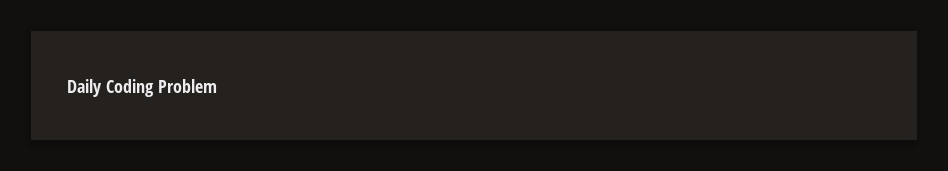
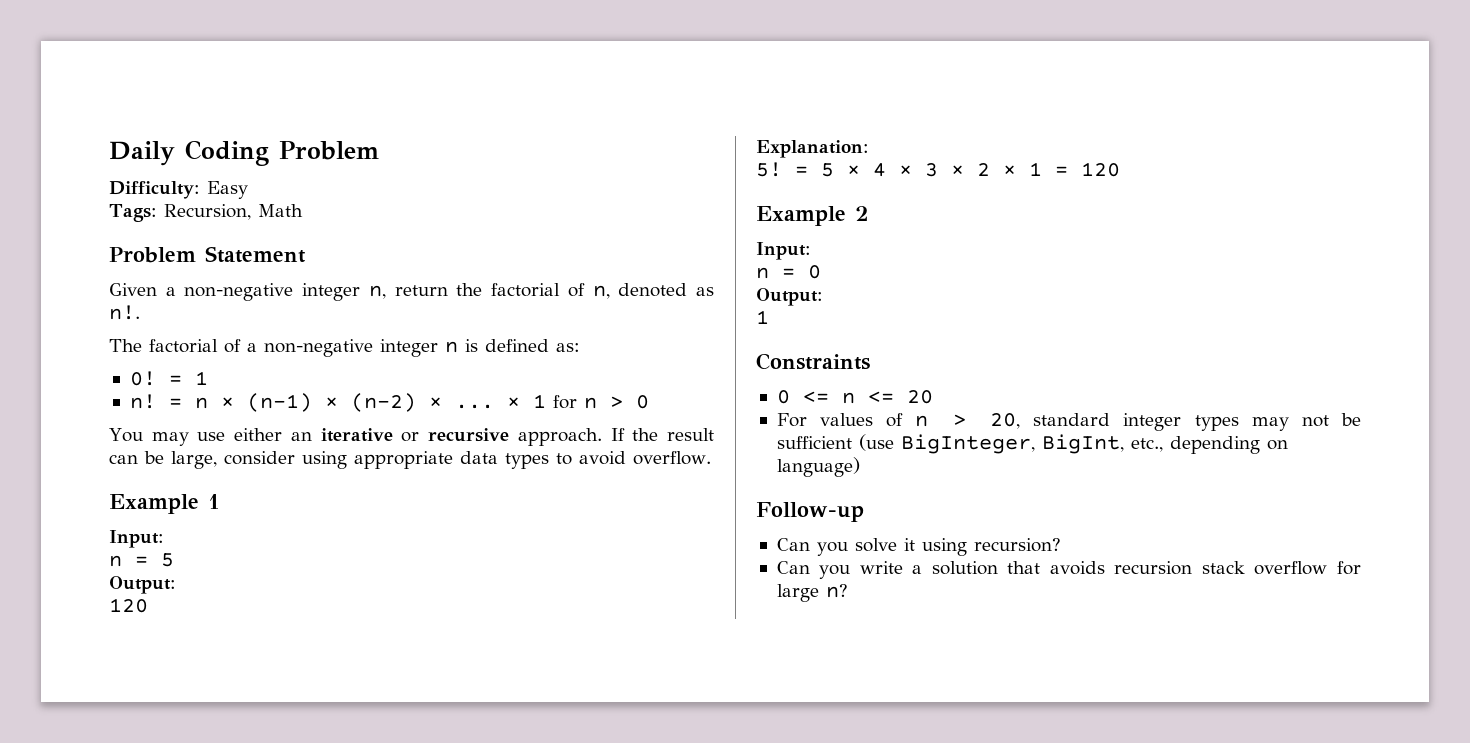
(217, 86) none -> [109,181,248,199] [109,204,303,222] [109,246,306,263] [109,283,715,301] [109,305,140,320] [109,339,580,357] [129,371,208,386] [129,393,649,412] [109,428,714,446] [109,451,711,469] [109,494,220,514] [109,530,164,548] [109,553,174,567] [109,576,176,594] [109,598,148,613] [756,140,869,158] [756,162,1120,177] [756,206,868,226] [756,242,811,260] [756,265,821,279] [756,288,823,306] [756,310,769,324] [756,353,870,370] [776,390,933,404] [776,413,1361,431] [776,434,1288,454] [776,457,860,477] [756,502,864,522] [776,538,1061,556] [776,561,1361,579] [776,584,848,602] // Difficulty: Easy // Tags: Recursion, Math // Problem Statement // Given a non-negative integer n, return the factorial of n, denoted as n!. // The factorial of a non-negative integer n is defined as: // 0! = 1 // n! = n × (n-1) × (n-2) × ... × 1 for n > 0 // You may use either an iterative or recursive approach. If the result can be large, consider using appropriate data types to avoid overflow. // Example 1 // Input: // n = 5 // Output: // 120 // Explanation: // 5! = 5 × 4 × 3 × 2 × 1 = 120 // Example 2 // Input: // n = 0 // Output: // 1 // Constraints // 0 <= n <= 20 // For values of n > 20, standard integer types may not be sufficient (use BigInteger, BigInt, etc., depending on language) // Follow-up // Can you solve it using recursion? // Can you write a solution that avoids recursion stack overflow for large n?

